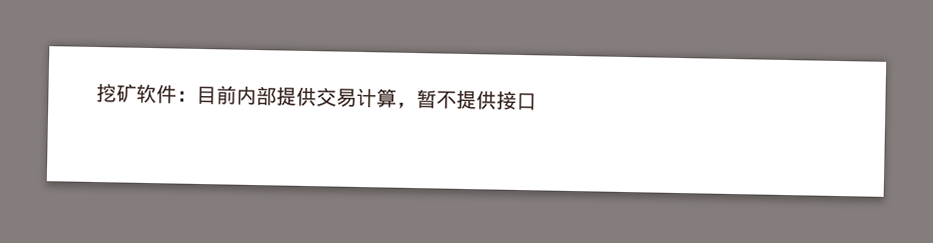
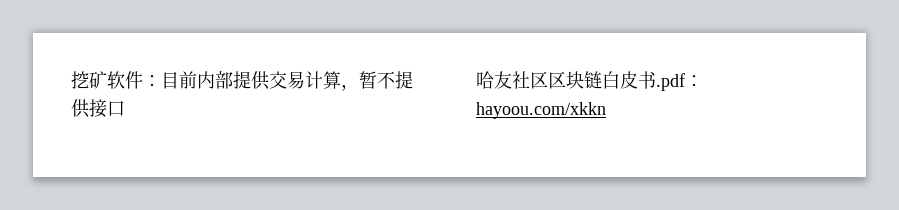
(537, 101) none -> [476,71,703,91] [476,102,606,119] // 哈友社区区块链白皮书.pdf：hayoou.com/xkkn

